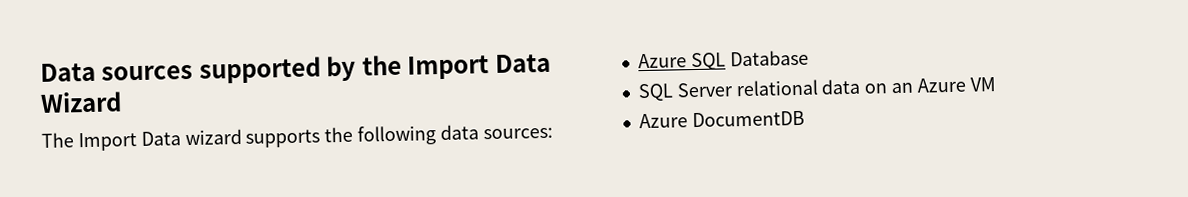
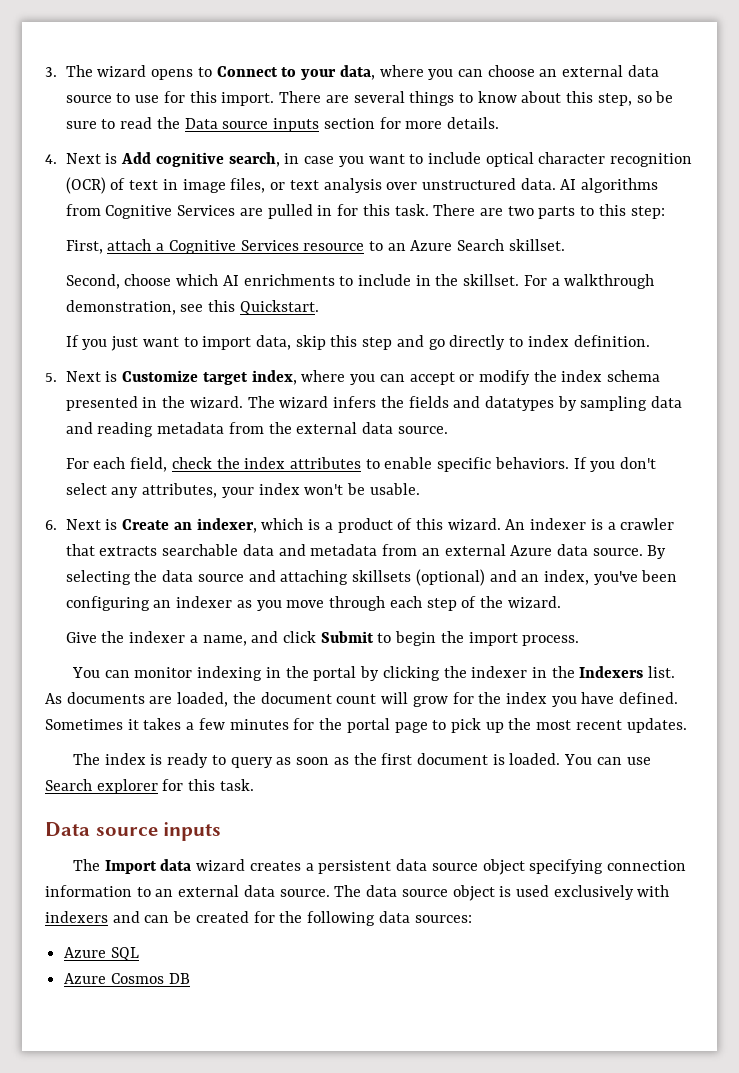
[40,53,551,84] [40,91,122,113] [41,128,321,152] Data sources supported by the Import Data Wizard // The Import Data wizard supports -> [45,65,659,80] [65,91,674,106] [65,117,500,132] [45,152,693,167] [65,177,659,194] [65,204,665,219] [65,239,565,254] [65,274,655,289] [65,300,319,315] [65,335,650,351] [45,370,661,385] [65,396,683,411] [65,422,448,437] [65,457,657,472] [65,483,420,498] [45,518,675,533] [65,544,667,559] [65,569,678,586] [65,596,561,611] [65,631,580,646] [72,666,676,681] [45,692,679,707] [45,718,687,733] [73,753,651,768] [45,779,254,794] [45,822,222,841] [73,859,686,875] [45,885,670,901] [45,911,275,923] 3. The wizard opens to Connect to your data, where you can choose an external data source to use for this import. There are several things to know about this step, so be sure to read the Data source inputs section for more details. // 4. Next is Add cognitive search, in case you want to include optical character recognition (OCR) of text in image files, or text analysis over unstructured data. AI algorithms from Cognitive Services are pulled in for this task. There are two parts to this step: // First, attach a Cognitive Services resource to an Azure Search skillset. // Second, choose which AI enrichments to include in the skillset. For a walkthrough demonstration, see this Quickstart. // If you just want to import data, skip this step and go directly to index definition. // 5. Next is Customize target index, where you can accept or modify the index schema presented in the wizard. The wizard infers the fields and datatypes by sampling data and reading metadata from the external data source. // For each field, check the index attributes to enable specific behaviors. If you don't select any attributes, your index won't be usable. // 6. Next is Create an indexer, which is a product of this wizard. An indexer is a crawler that extracts searchable data and metadata from an external Azure data source. By selecting the data source and attaching skillsets (optional) and an index, you've been configuring an indexer as you move through each step of the wizard. // Give the indexer a name, and click Submit to begin the import process. // You can monitor indexing in the portal by clicking the indexer in the Indexers list. As documents are loaded, the document count will grow for the index you have defined. Sometimes it takes a few minutes for the portal page to pick up the most recent updates. // The index is ready to query as soon as the first document is loaded. You can use Search explorer for this task. // Data source inputs // The Import data wizard creates a persistent data source object specifying connection information to an external data source. The data source object is used exclusively with indexers and can be created for
[729,49,809,67] [637,77,996,102] [638,110,805,129] Database // SQL Server relational data on an Azure VM // Azure DocumentDB -> [64,973,190,984] // Azure Cosmos DB

